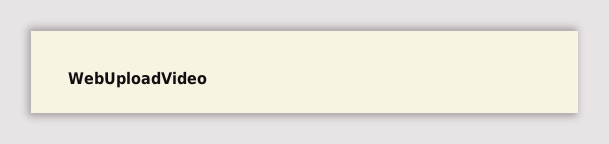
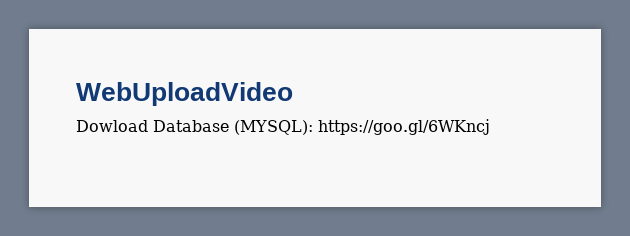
(207, 79) none -> [76,119,490,135] // Dowload Database (MYSQL): https://goo.gl/6WKncj

